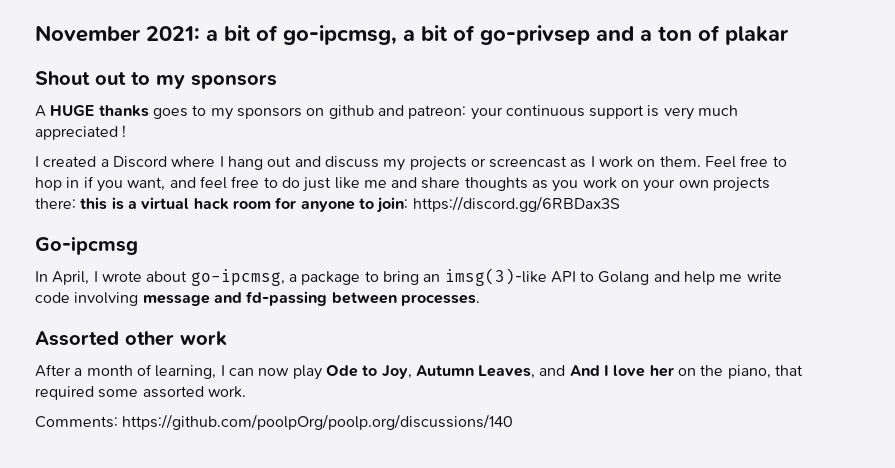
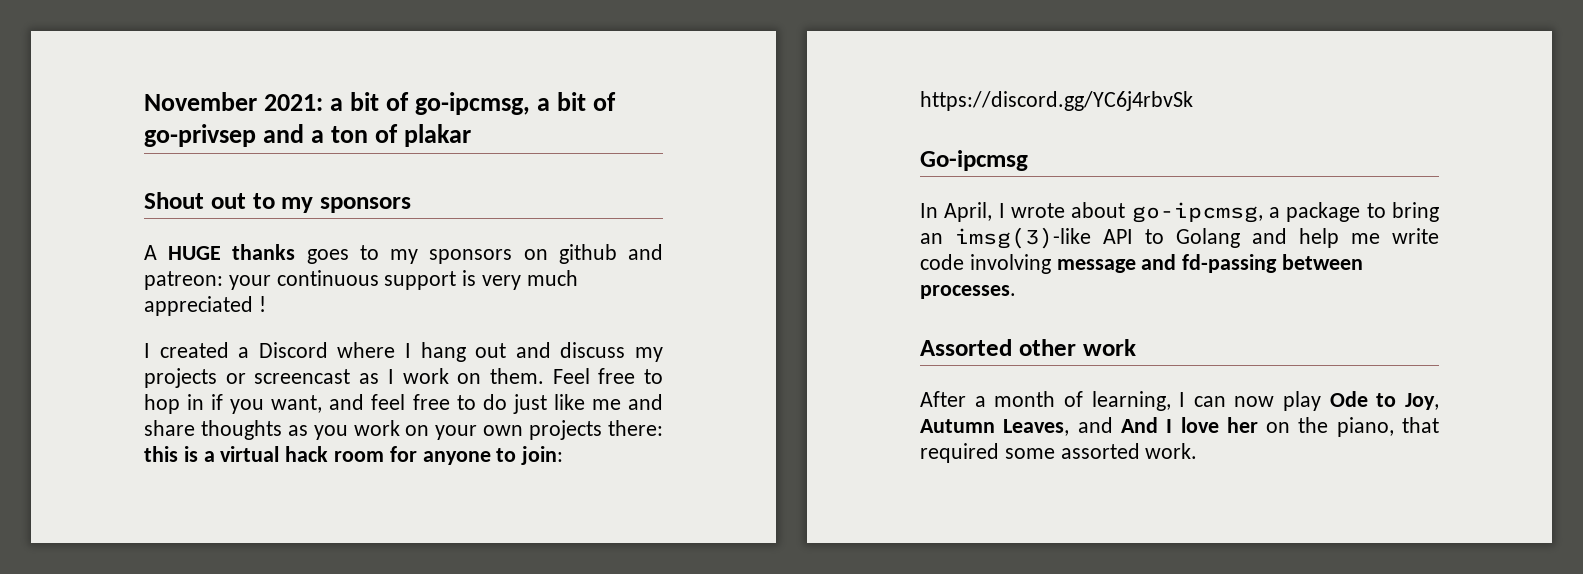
[412,196,620,212] https://discord.gg/6RBDax3S -> [920,91,1193,111] https://discord.gg/YC6j4rbvSk
[35,414,514,430] // Comments: https://github.com/poolpOrg/poolp.org/discussions/140 -> (1198, 451) none

